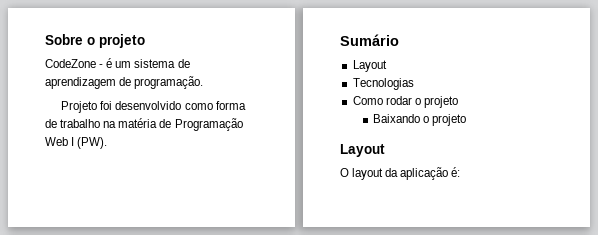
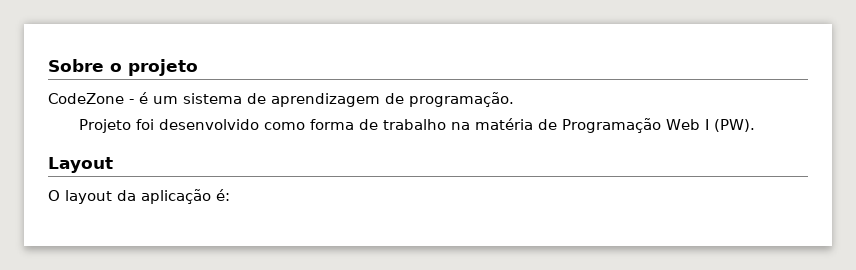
[340,34,399,46] [352,60,387,72] [352,78,414,90] [352,96,458,108] [373,114,467,126] // Sumário // Layout // Tecnologias // Como rodar o projeto // Baixando o projeto -> (756, 125) none

